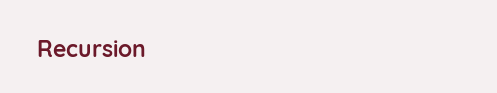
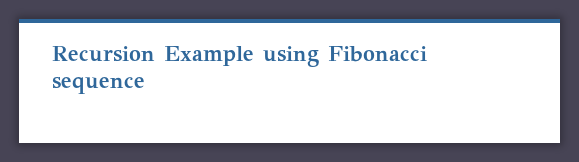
(146, 48) none -> [164,46,427,67] [52,76,145,94] Example using Fibonacci sequence

